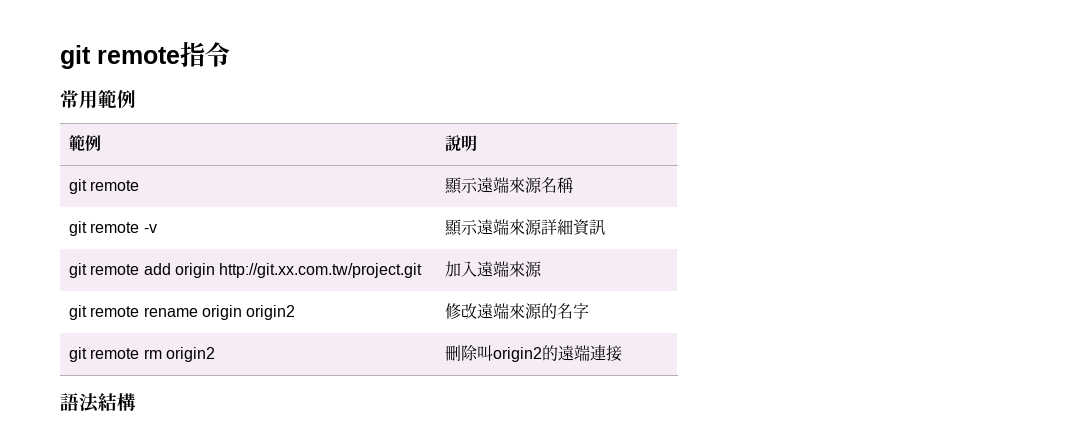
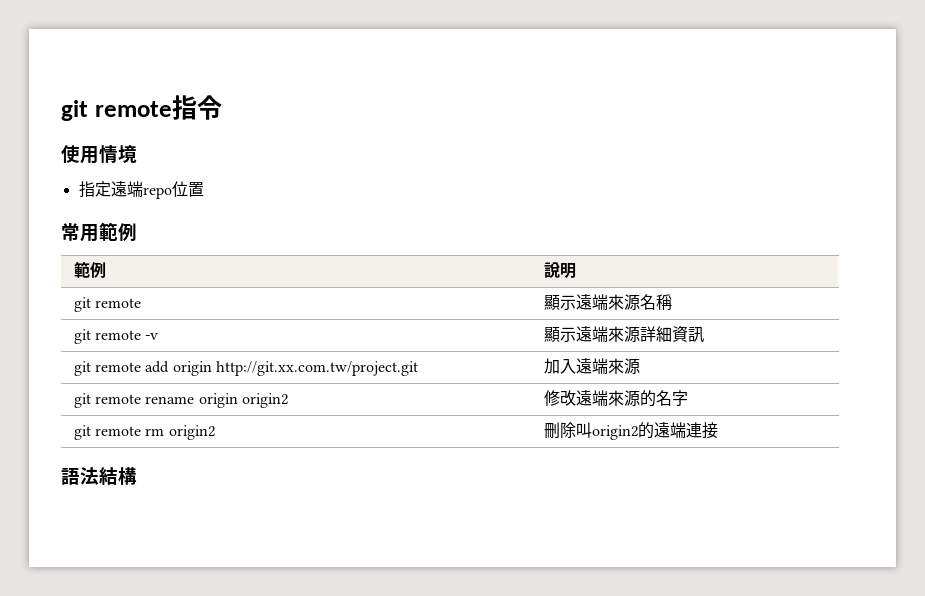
(230, 54) none -> [61,145,137,164] [78,181,204,199] // 使用情境 // 指定遠端repo位置

